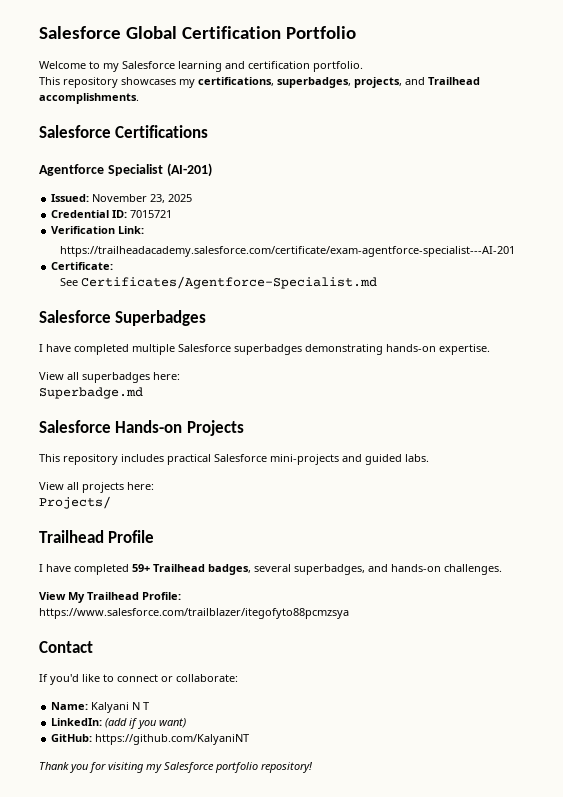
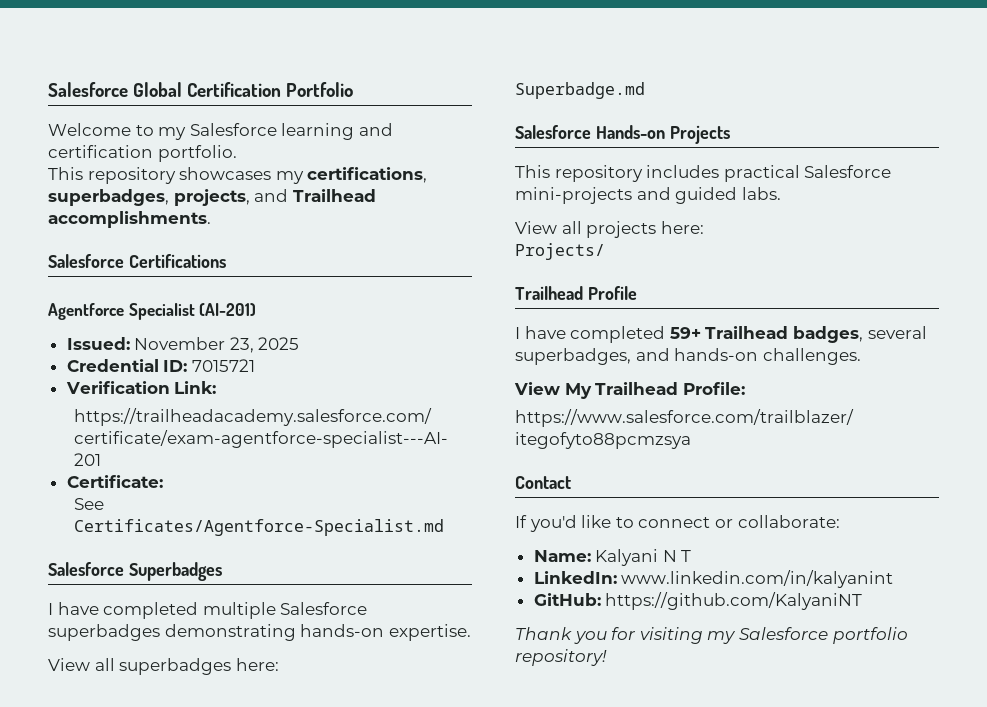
[105,718,187,729] (add if you want) -> [621,570,894,588] www.linkedin.com/in/kalyanint

